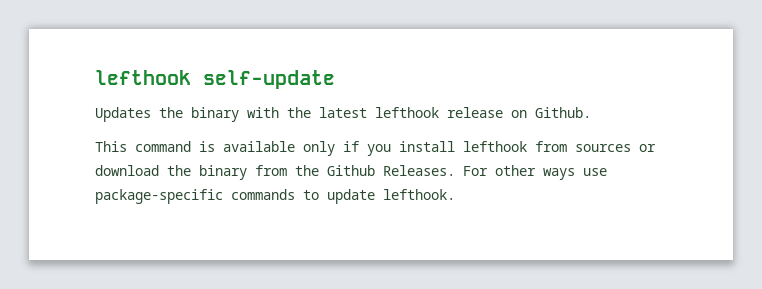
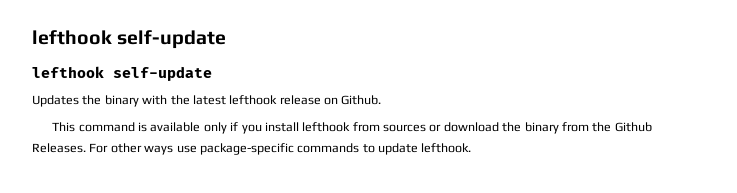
[95,70,335,89] lefthook self-update -> [32,30,227,49] [32,66,212,81] lefthook self-update // lefthook self-update

